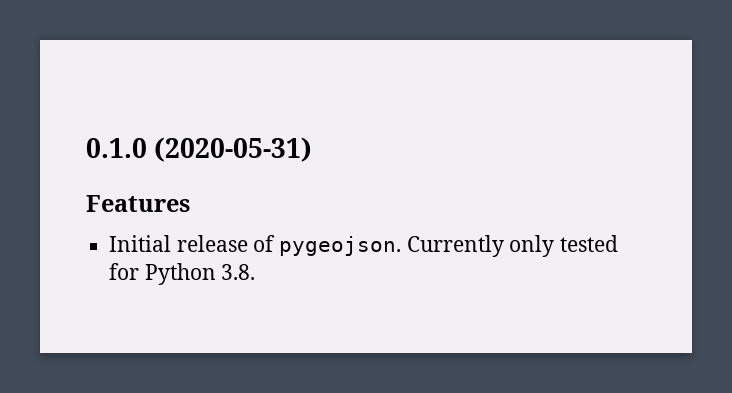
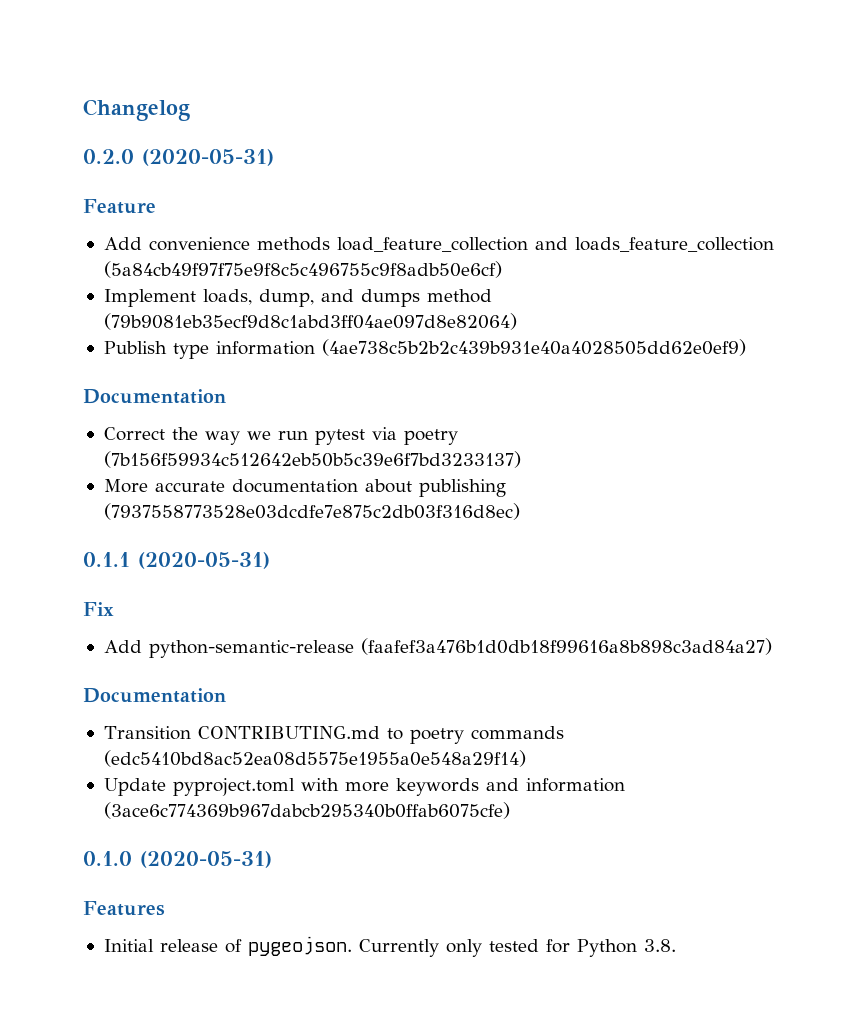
(86, 148) none -> [83,99,190,121] [83,149,274,166] [83,199,156,214] [103,237,774,252] [103,261,502,278] [103,289,492,307] [103,313,517,330] [103,339,746,359] [83,389,226,404] [103,427,458,445] [103,451,521,468] [103,479,506,497] [103,503,520,520] [83,552,270,569] [83,602,114,616] [103,638,772,658] [83,688,226,703] [103,726,564,744] [103,750,526,767] [103,778,625,796] [103,802,510,819] Changelog // 0.2.0 (2020-05-31) // Feature // Add convenience methods load_feature_collection and loads_feature_collection (5a84cb49f97f75e9f8c5c496755c9f8adb50e6cf) // Implement loads, dump, and dumps method (79b9081eb35ecf9d8c1abd3ff04ae097d8e82064) // Publish type information (4ae738c5b2b2c439b931e40a4028505dd62e0ef9) // Documentation // Correct the way we run pytest via poetry (7b156f59934c512642eb50b5c39e6f7bd3233137) // More accurate documentation about publishing (7937558773528e03dcdfe7e875c2db03f316d8ec) // 0.1.1 (2020-05-31) // Fix // Add python-semantic-release (faafef3a476b1d0db18f99616a8b898c3ad84a27) // Documentation // Transition CONTRIBUTING.md to poetry commands (edc5410bd8ac52ea08d5575e1955a0e548a29f14) // Update pyproject.toml with more keywords and information (3ace6c774369b967dabcb295340b0ffab6075cfe) //

